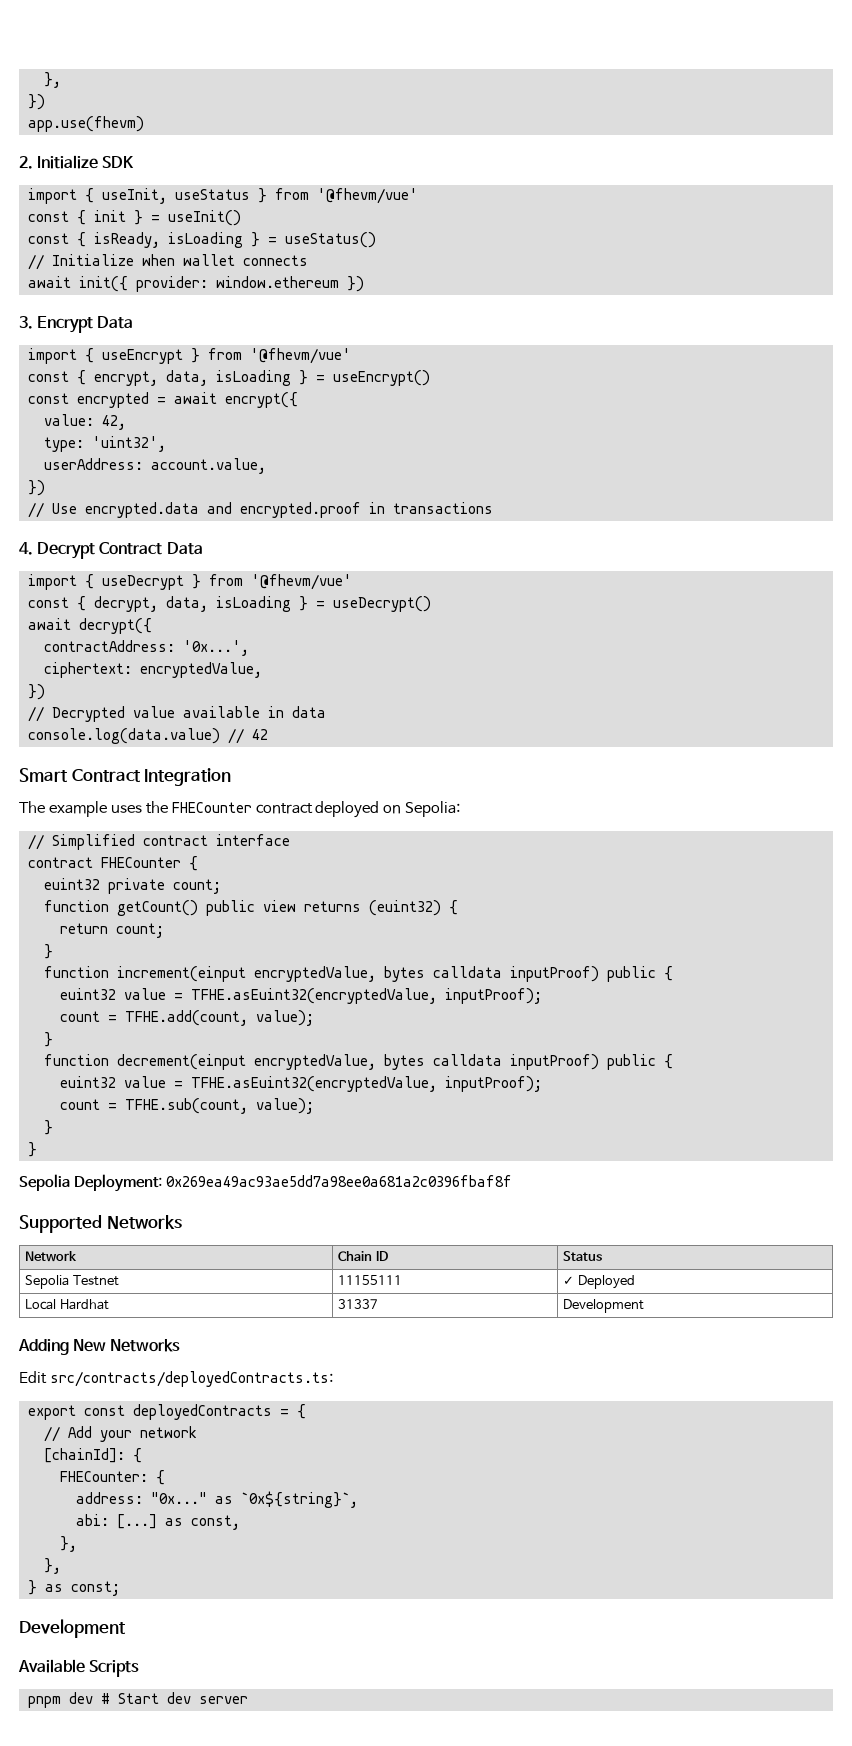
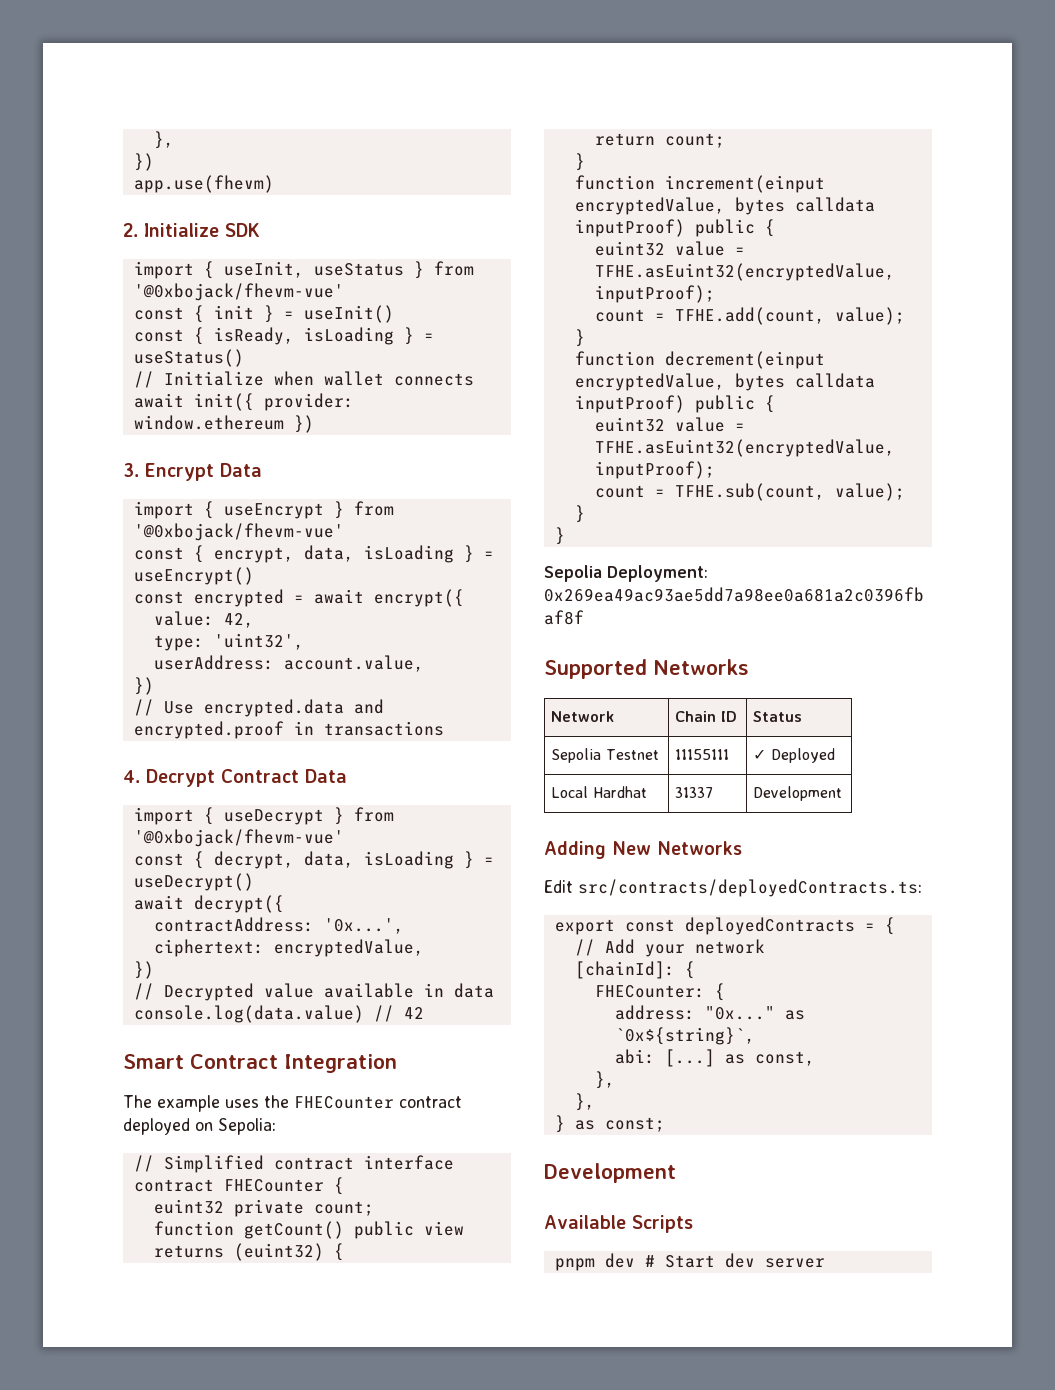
[316,188,418,204] '@fhevm/vue' -> [133,283,344,301] '@0xbojack/fhevm-vue'
[249,348,351,364] '@fhevm/vue' -> [133,523,344,541] '@0xbojack/fhevm-vue'
[250,574,352,590] '@fhevm/vue' -> [133,829,344,847] '@0xbojack/fhevm-vue'

